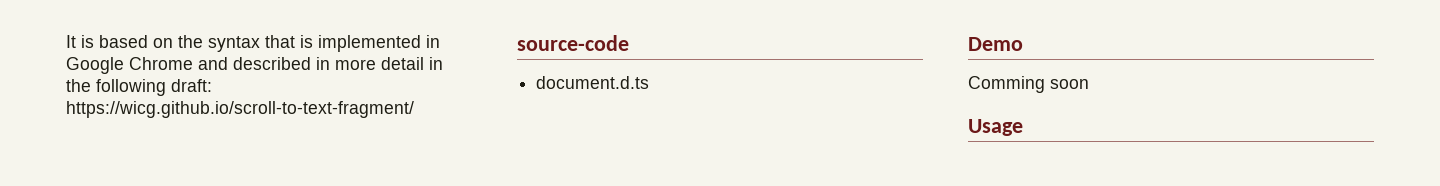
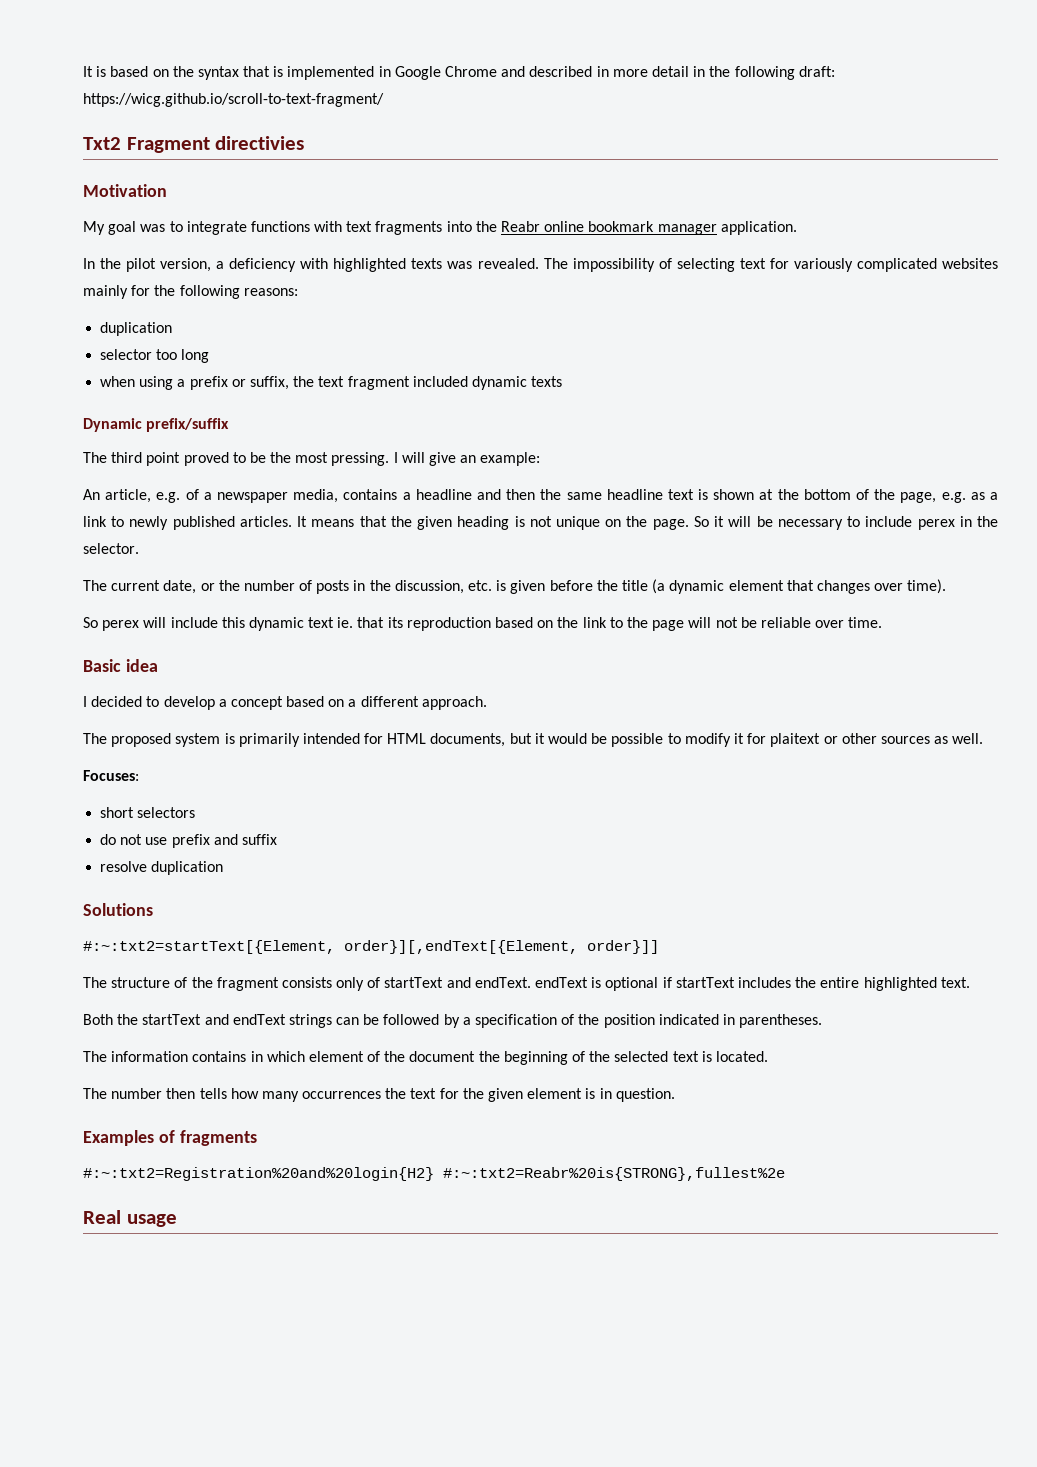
[517,35,629,51] [536,76,650,89] [968,37,1023,51] [968,76,1089,93] [968,119,1023,136] source-code // document.d.ts // Demo // Comming soon // Usage -> [83,136,305,153] [83,184,167,197] [83,221,797,235] [83,258,999,272] [83,285,298,299] [100,322,173,336] [100,349,210,363] [100,376,563,390] [83,418,230,432] [83,452,541,466] [83,489,999,503] [83,516,999,530] [83,543,139,554] [83,579,947,594] [83,617,883,631] [83,659,158,672] [83,696,487,710] [83,733,984,747] [83,770,139,781] [100,807,196,818] [100,834,277,848] [100,861,224,875] [83,903,153,916] [83,940,659,954] [83,977,970,991] [83,1014,823,1028] [83,1051,768,1065] [83,1088,675,1102] [83,1130,257,1146] [83,1167,785,1181] [83,1210,177,1227] Txt2 Fragment directivies // Motivation // My goal was to integrate functions with text fragments into the Reabr online bookmark manager application. // In the pilot version, a deficiency with highlighted texts was revealed. The impossibility of selecting text for variously complicated websites mainly for the following reasons: // duplication // selector too long // when using a prefix or suffix, the text fragment included dynamic texts // Dynamic prefix/suffix // The third point proved to be the most pressing. I will give an example: // An article, e.g. of a newspaper media, contains a headline and then the same headline text is shown at the bottom of the page, e.g. as a link to newly published articles. It means that the given heading is not unique on the page. So it will be necessary to include perex in the selector. // The current date, or the number of posts in the discussion, etc. is given before the title (a dynamic element that changes over time). // So perex will include this dynamic text ie. that its reproduction based on the link to the page will not be reliable over time. // Basic idea // I decided to develop a concept based on a different approach. // The proposed system is primarily intended for HTML documents, but it would be possible to modify it for plaitext or other sources as well. // Focuses: // short selectors // do not use prefix and suffix // resolve duplication // Solutions // #:~:txt2=startText[{Element, order}][,endText[{Element, order}]] // The structure of the fragment consists only of startText and endText. endText is optional if startText includes the entire highlighted text. // Both the startText and endText strings can be followed by a specification of the position indicated in parentheses. // The information contains in which element of the document the beginning of the selected text is located. // The number then tells how many occurrences the text for the given element is in question. // Examples of fragments // #:~:txt2=Registration%20and%20login{H2} #:~:txt2=Reabr%20is{STRONG},fullest%2e // Real usage

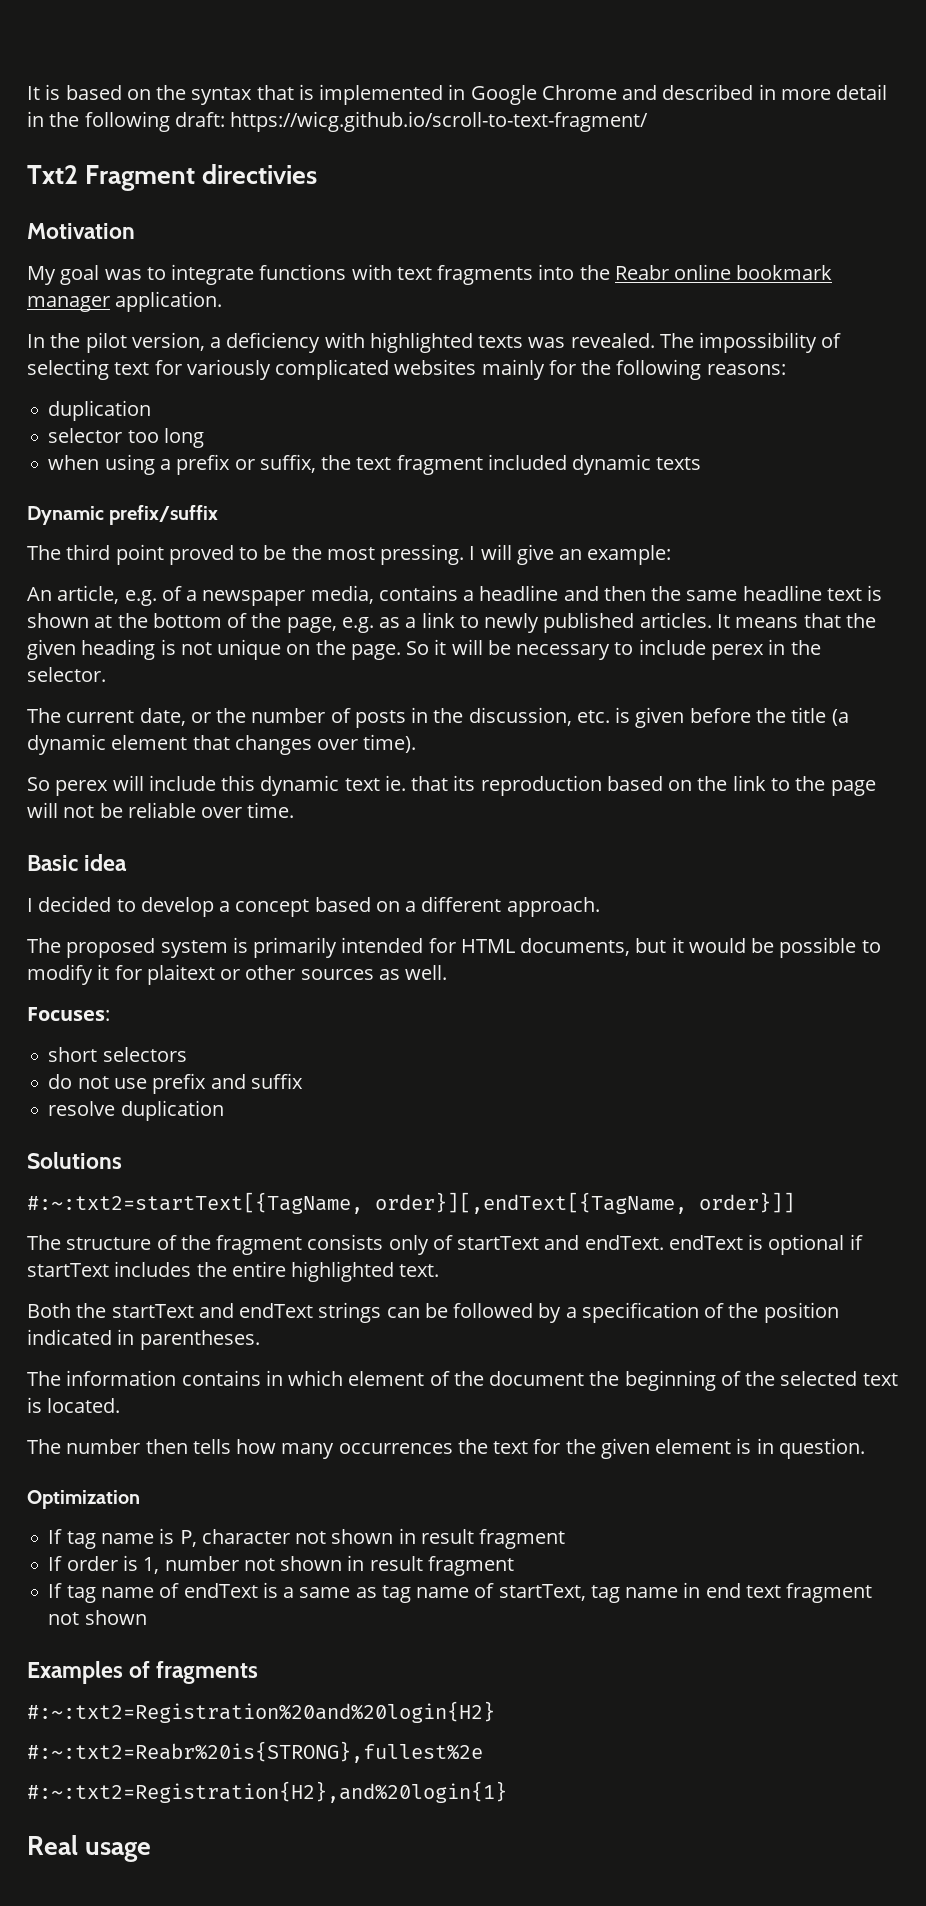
[83,940,578,954] #:~:txt2=startText[{Element, order}][,endText[{Element, -> [27,1192,687,1214] #:~:txt2=startText[{TagName, order}][,endText[{TagName,
(675, 1095) none -> [27,1490,140,1509] [48,1528,566,1549] [48,1555,514,1576] [48,1582,873,1603] [48,1610,147,1625] // Optimization // If tag name is P, character not shown in result fragment // If order is 1, number not shown in result fragment // If tag name of endText is a same as tag name of startText, tag name in end text fragment not shown
(434, 1174) none -> (495, 1712) //
(785, 1174) none -> [27,1781,507,1803] // #:~:txt2=Registration{H2},and%20login{1}

